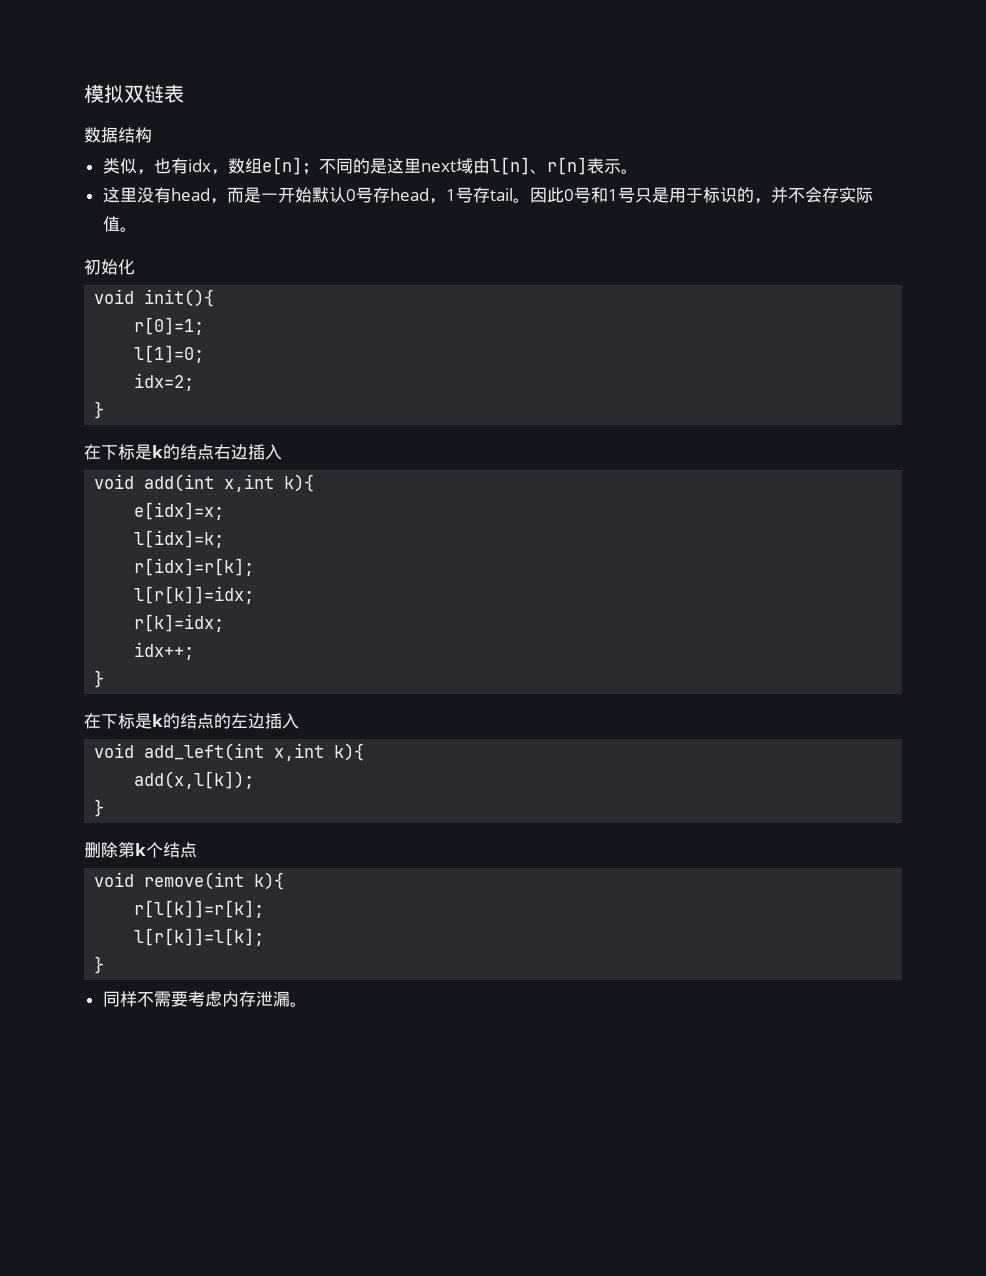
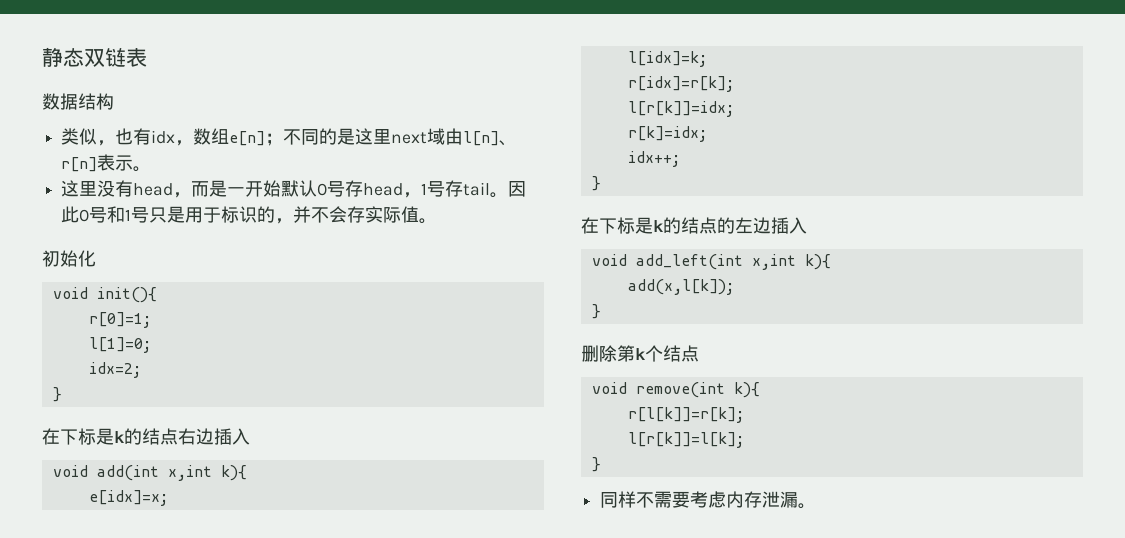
[84,84,124,103] 模拟 -> [42,47,84,67] 静态

